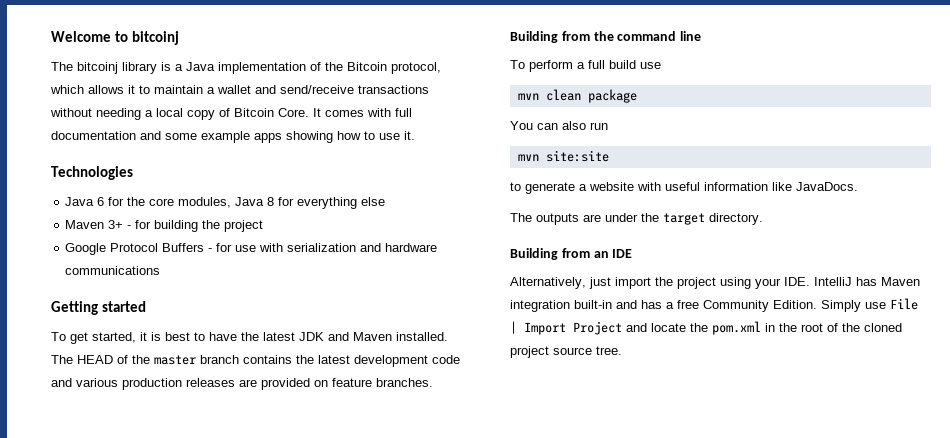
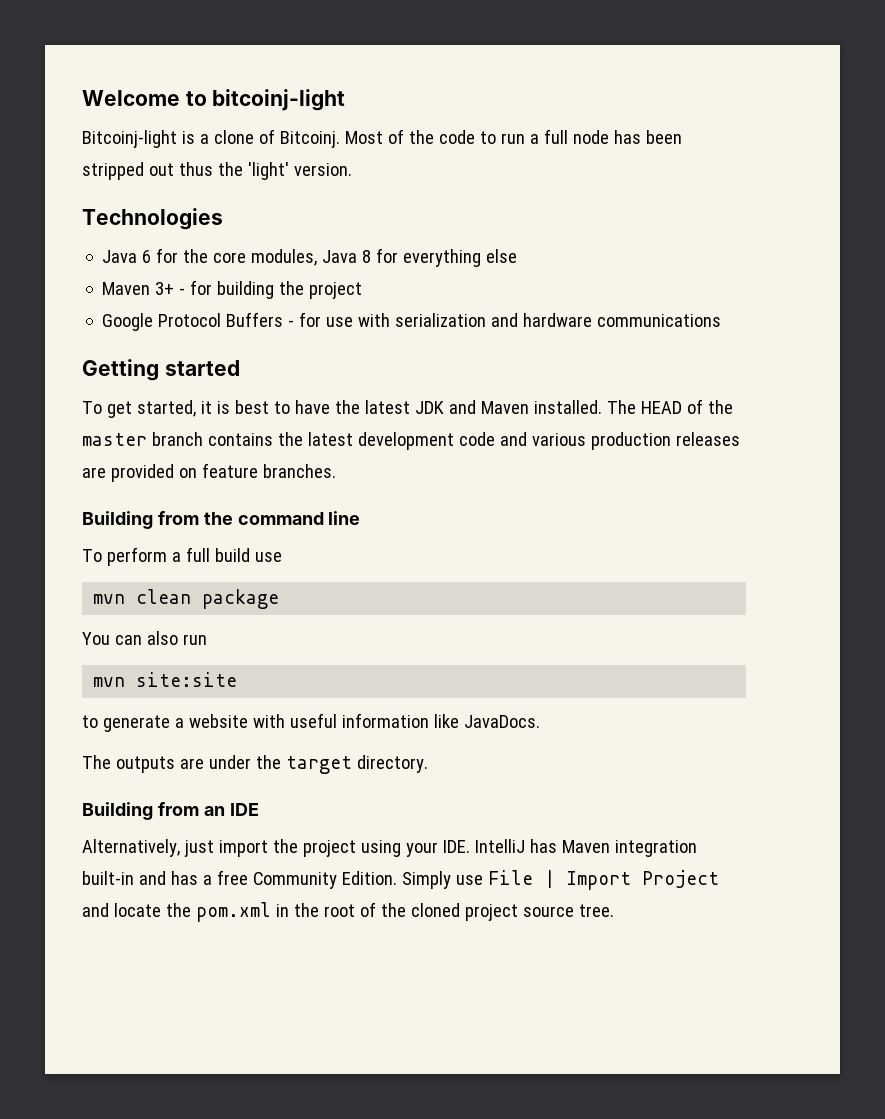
[132,31,180,45] [51,62,441,74] [50,85,429,94] [50,108,412,120] [51,131,415,143] bitcoinj // The bitcoinj library is a Java implementation of the Bitcoin protocol, which allows it to maintain a wallet and send/receive transactions without needing a local copy of Bitcoin Core. It comes with full documentation and some example apps showing how to use it. -> [212,89,346,111] [82,129,682,148] [82,162,352,180] bitcoinj-light // Bitcoinj-light is a clone of Bitcoinj. Most of the code to run a full node has been stripped out thus the 'light' version.

